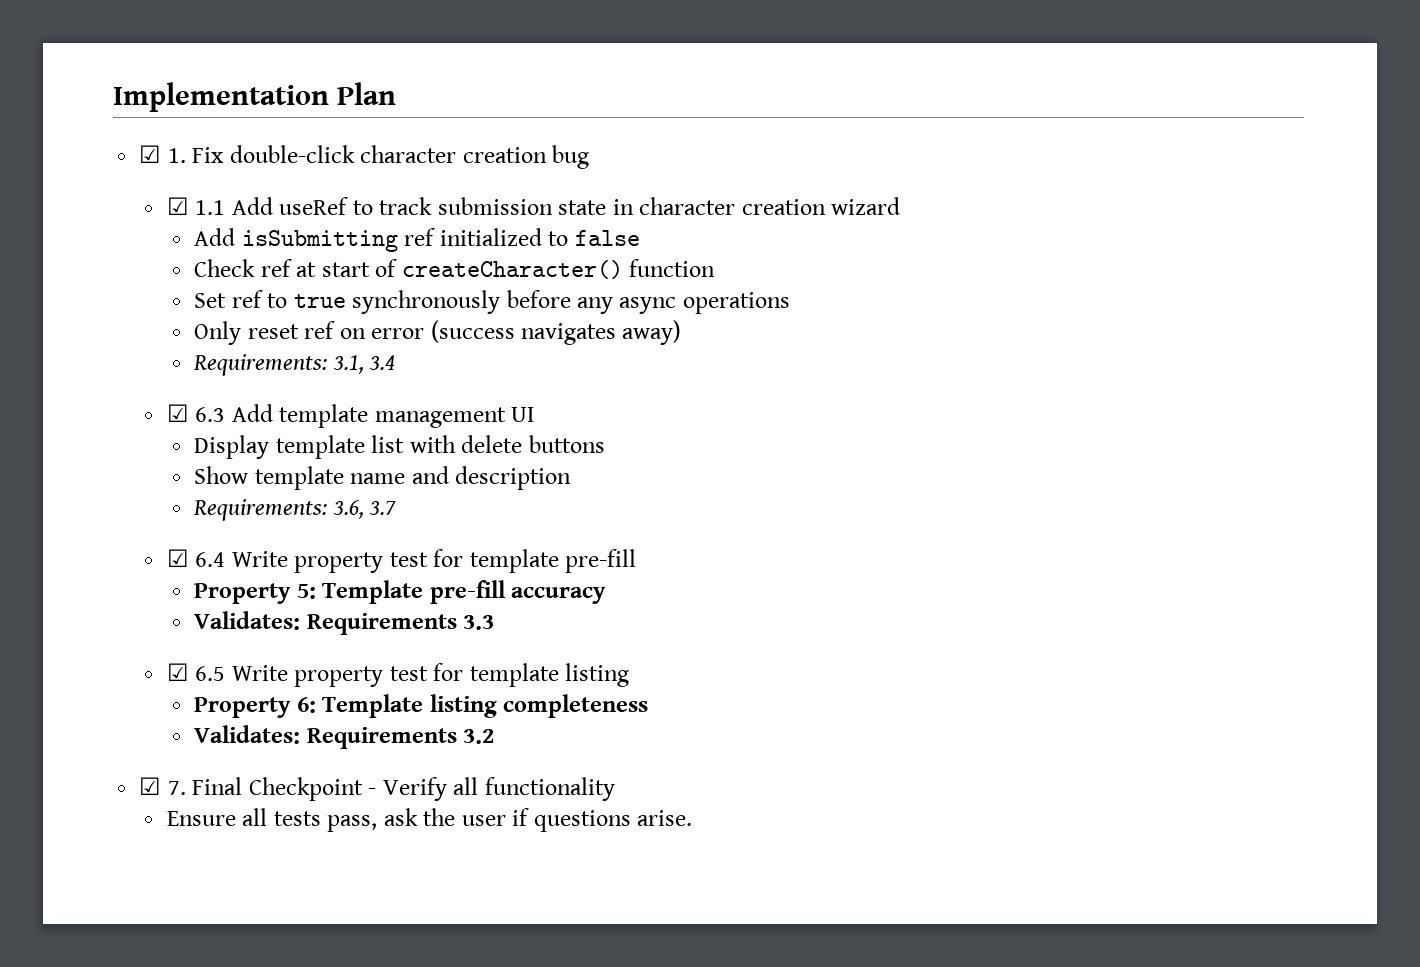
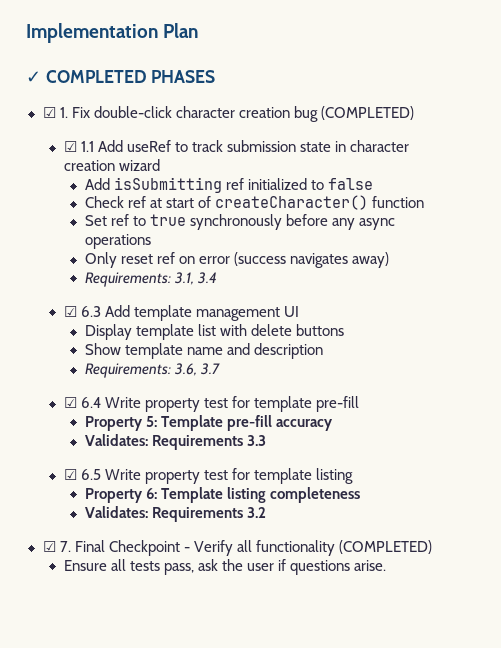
(397, 93) none -> [26,70,216,83] // ✓ COMPLETED PHASES
(590, 157) none -> [320,106,414,120] (COMPLETED)
(615, 789) none -> [338,540,432,554] (COMPLETED)

